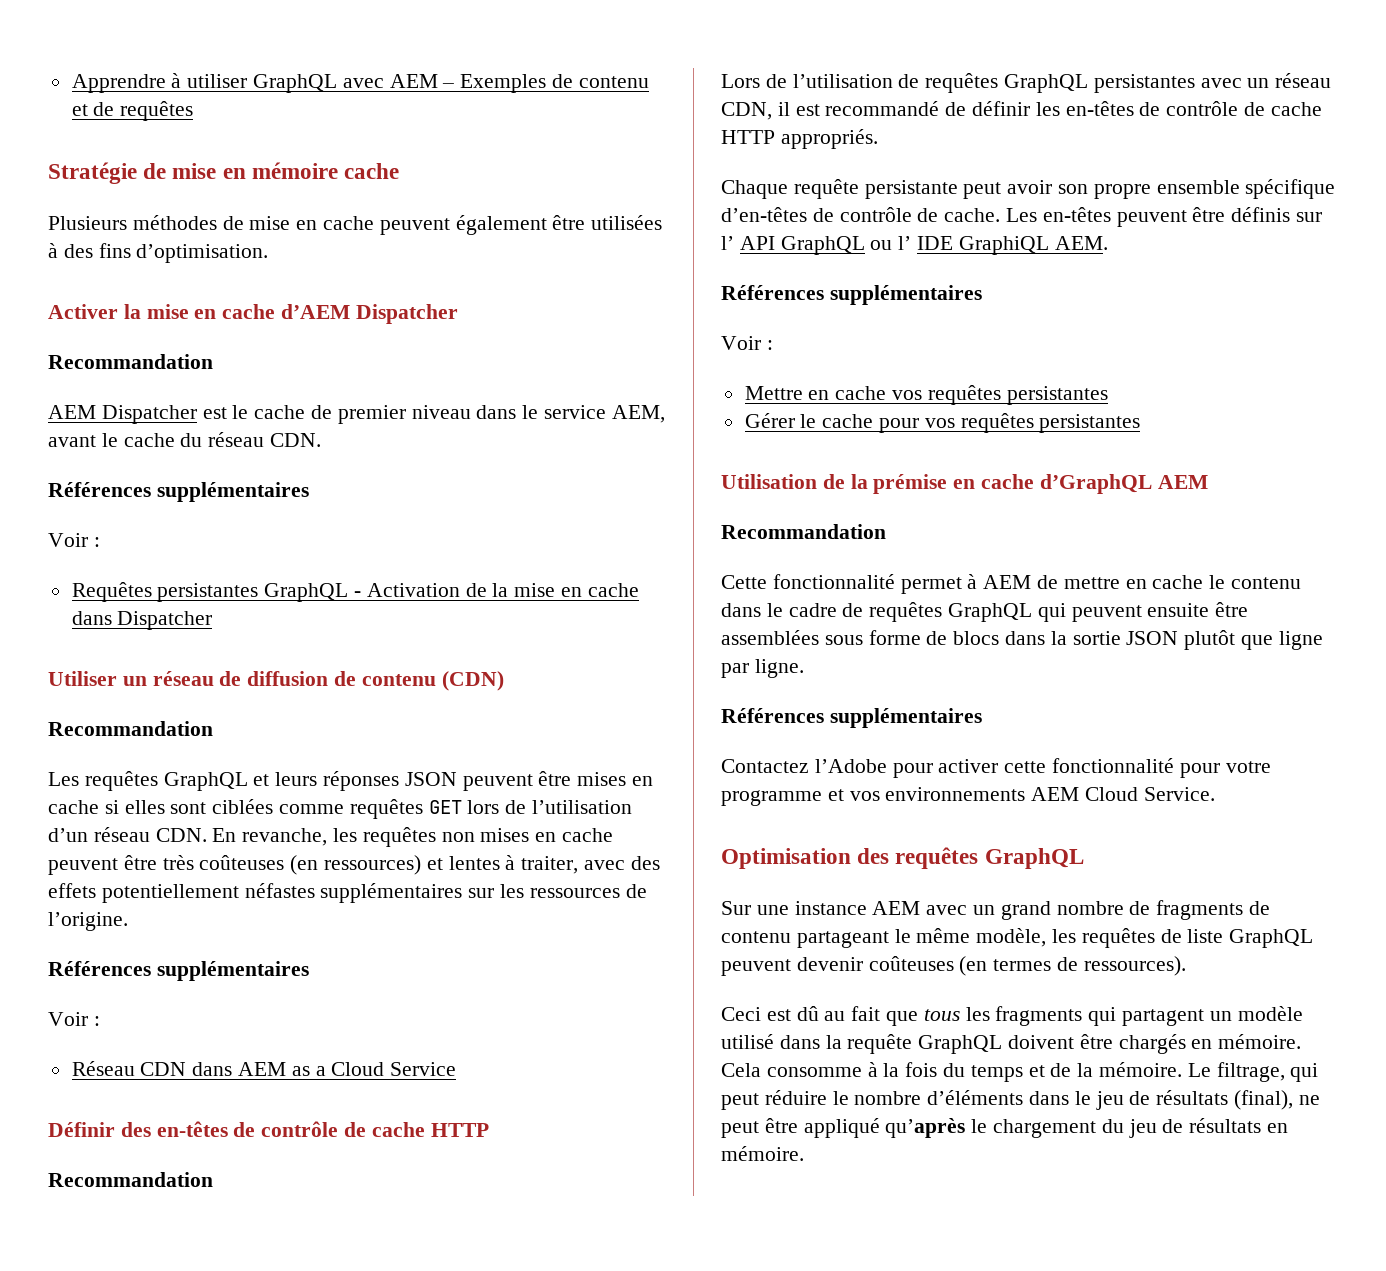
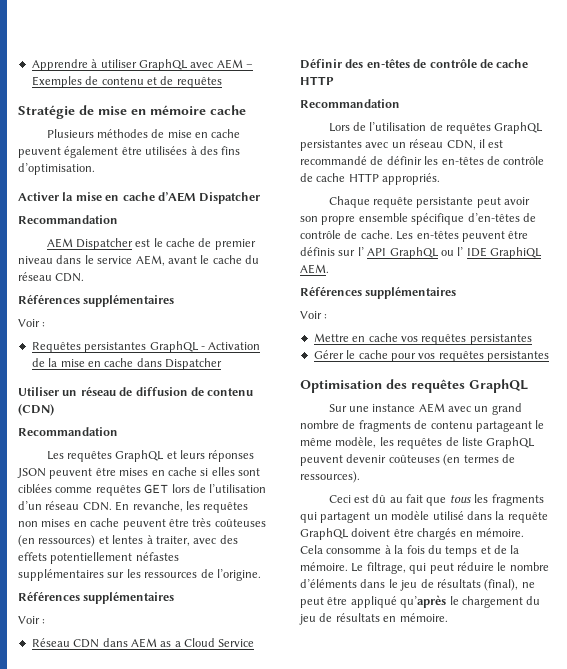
[721,474,1208,494] [721,524,886,539] [721,574,1302,594] [721,602,1249,622] [721,630,1323,650] [721,659,804,678] [721,708,982,728] [721,758,1271,778] [721,787,1215,806] // Utilisation de la prémise en cache d’GraphQL AEM // Recommandation // Cette fonctionnalité permet à AEM de mettre en cache le contenu dans le cadre de requêtes GraphQL qui peuvent ensuite être assemblées sous forme de blocs dans la sortie JSON plutôt que ligne par ligne. // Références supplémentaires // Contactez l’Adobe pour activer cette fonctionnalité pour votre programme et vos environnements AEM Cloud Service. -> (549, 356) none

